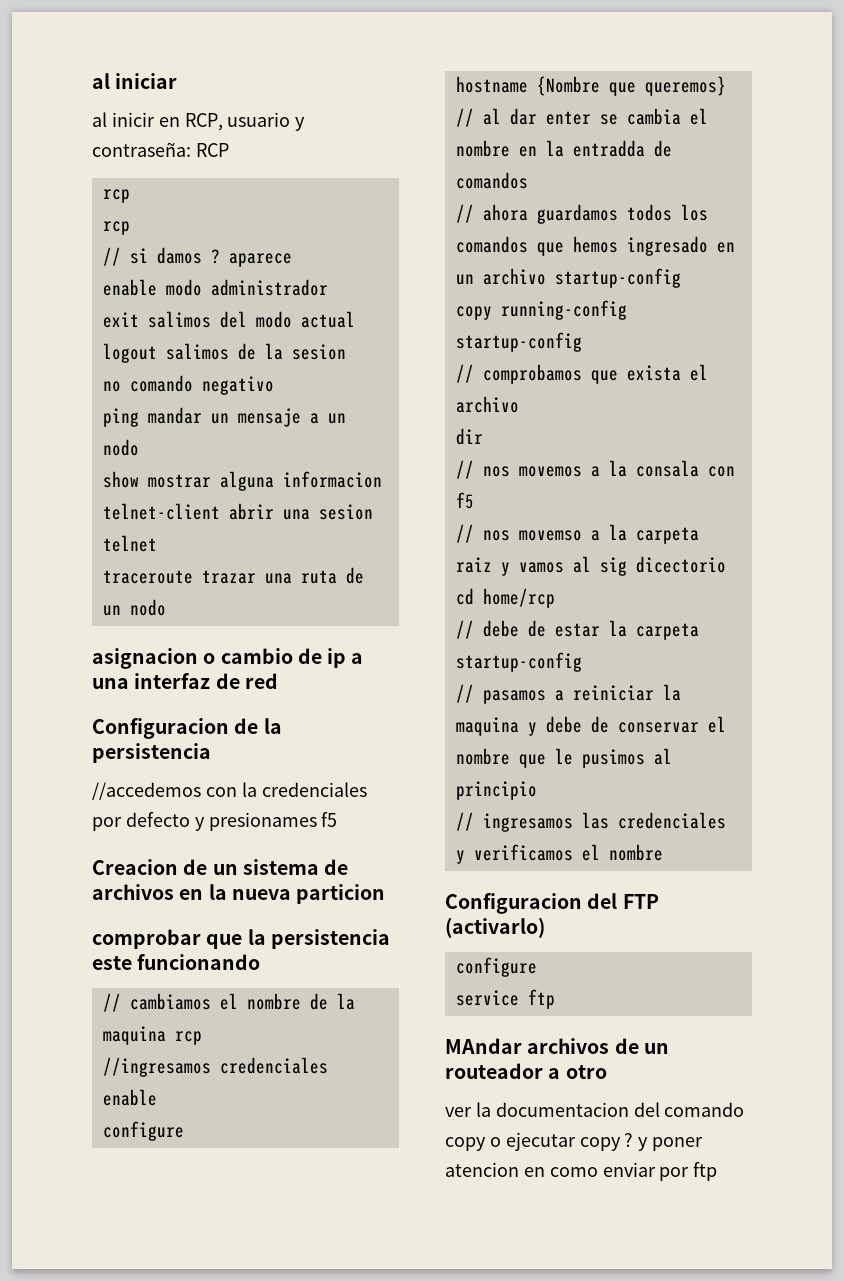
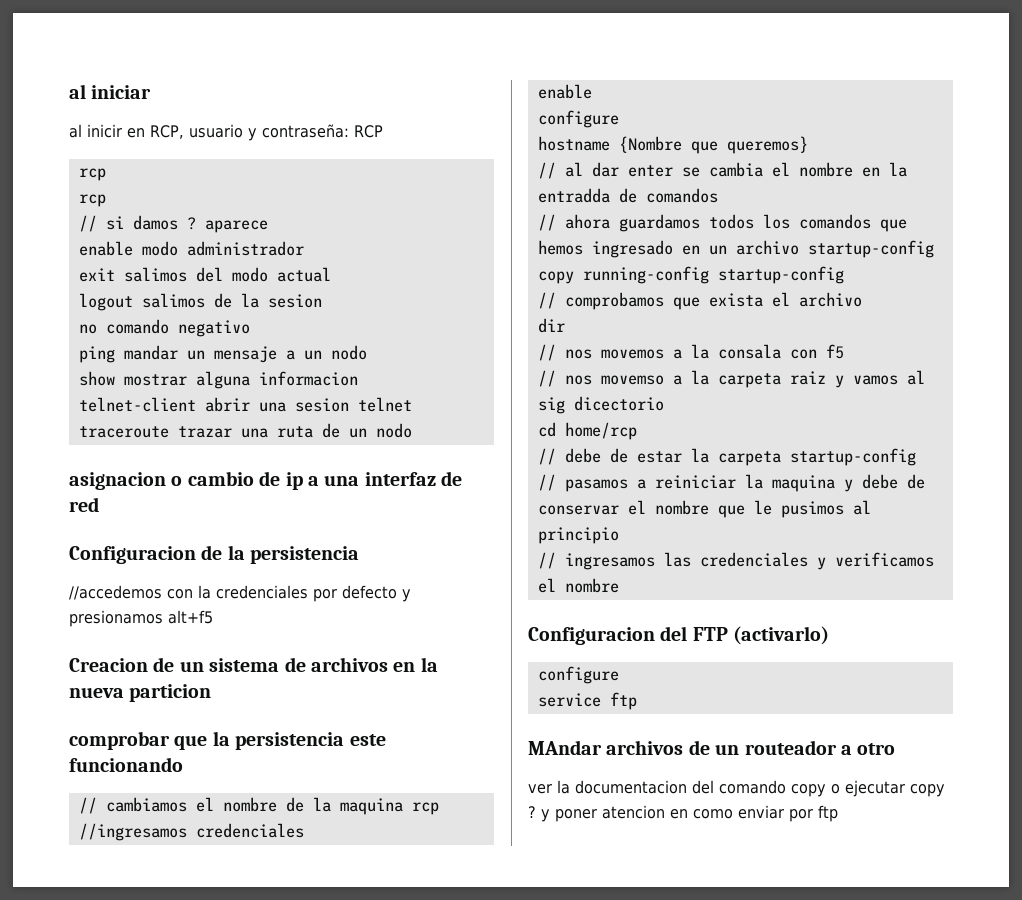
[208,812,338,831] presionames f5 -> [69,610,213,627] presionamos alt+f5

